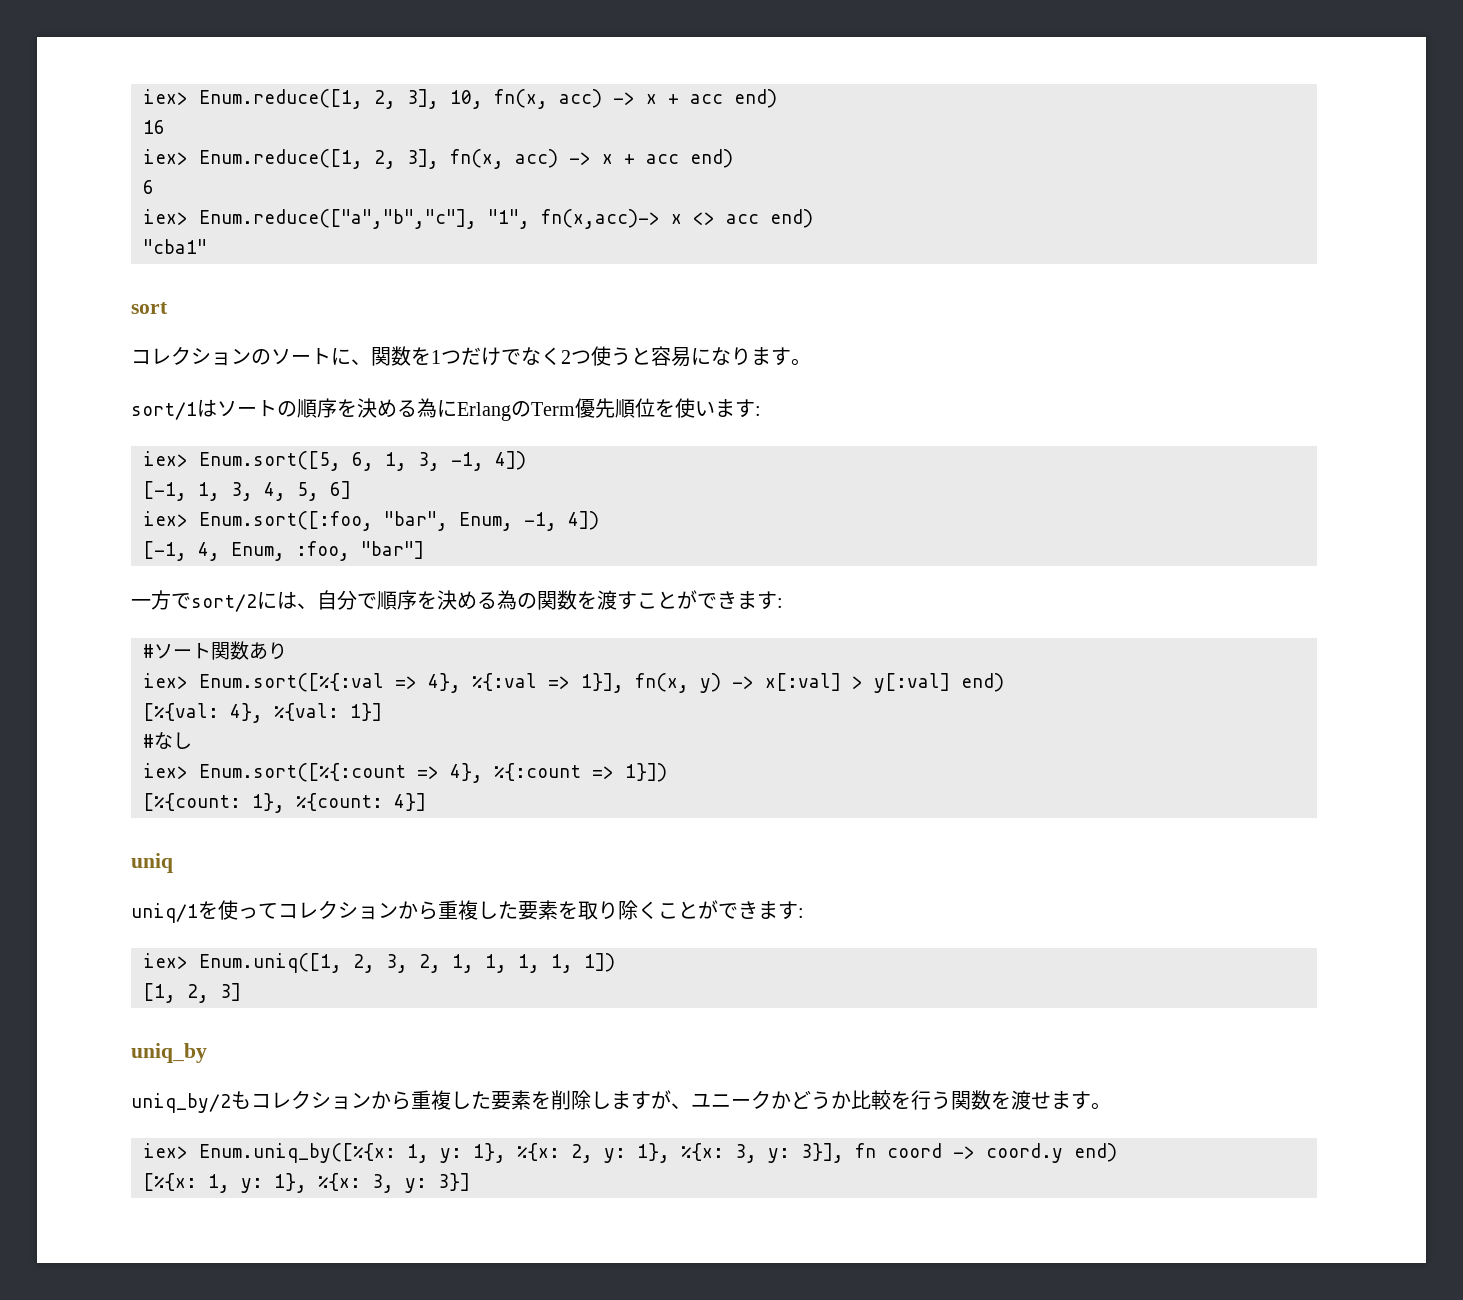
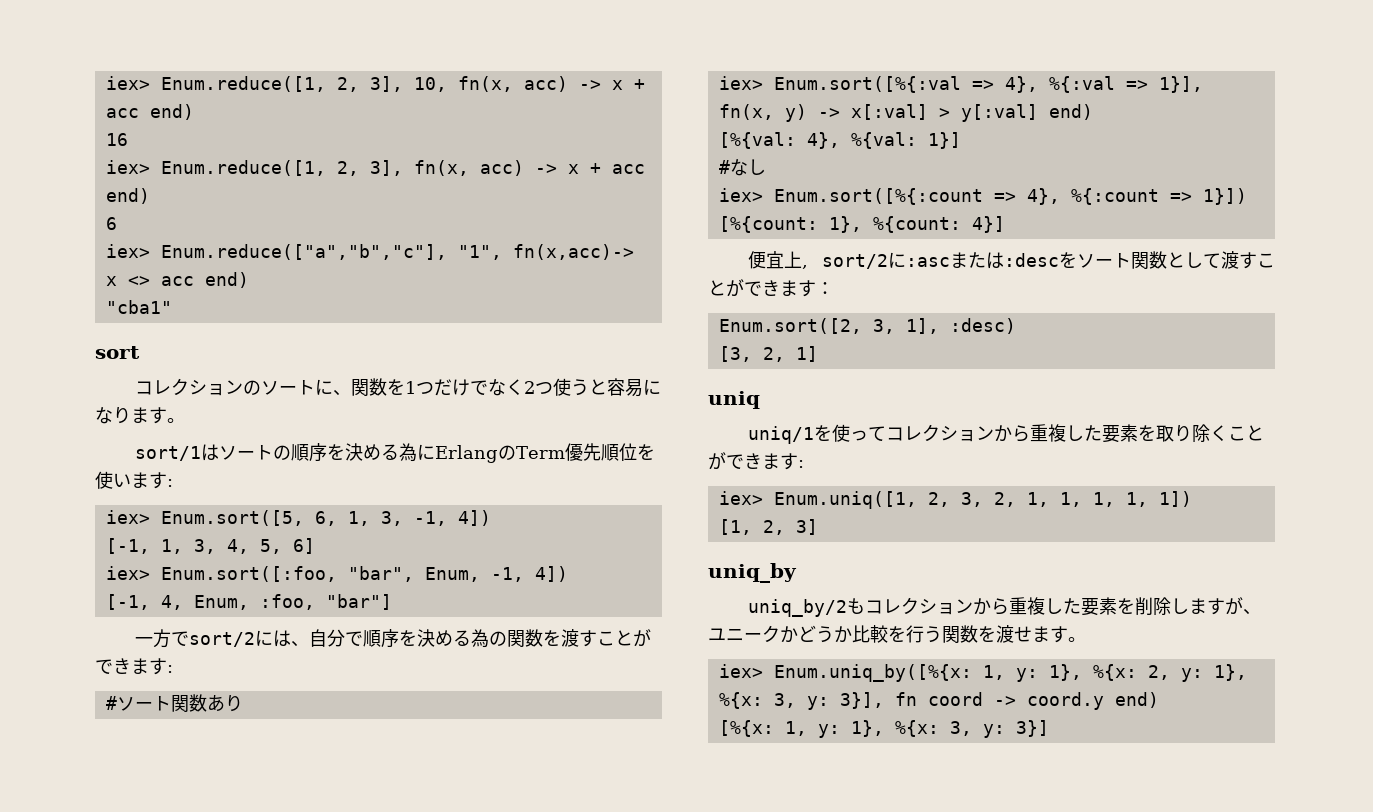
(426, 802) none -> [747,251,1275,269] [708,279,834,297] [718,318,1016,334] [718,346,818,362] // 便宜上, sort/2に:ascまたは:descをソート関数として渡すことができます： // Enum.sort([2, 3, 1], :desc) // [3, 2, 1]

